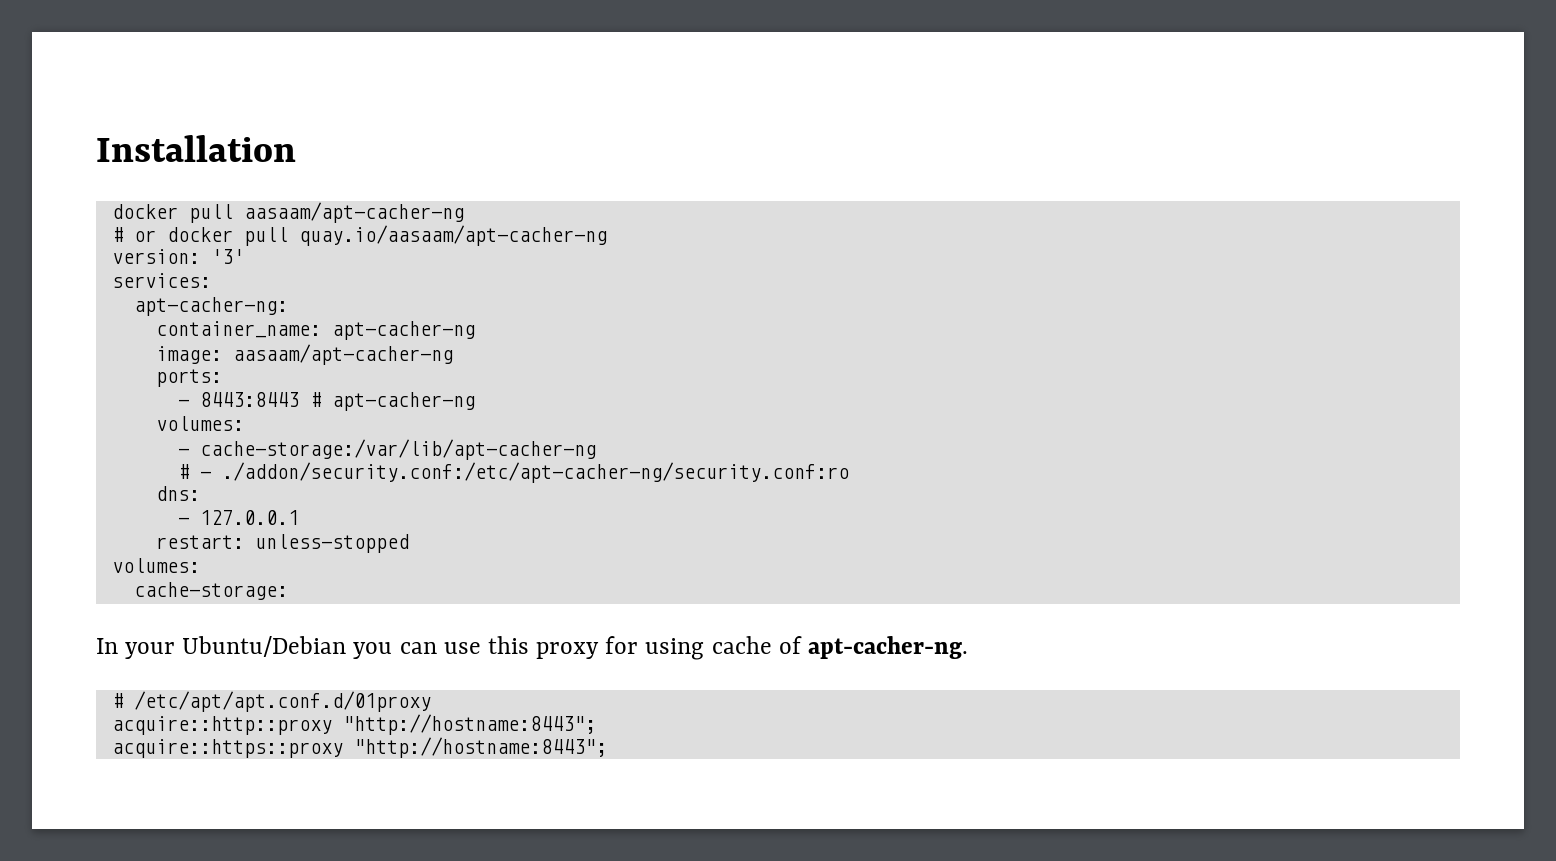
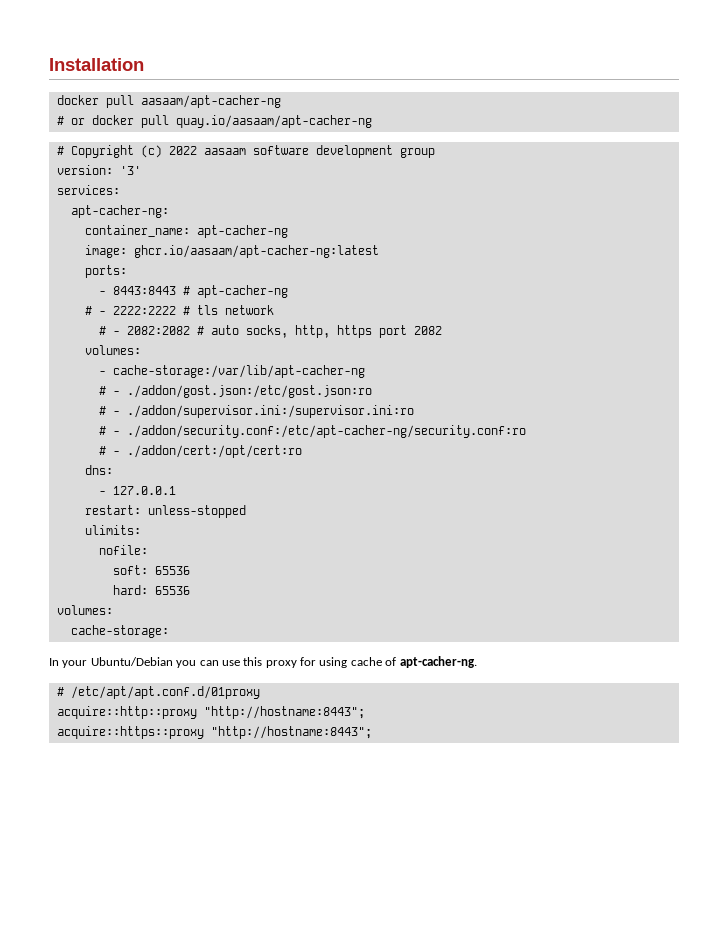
(607, 235) none -> [56,145,435,158] // # Copyright (c) 2022 aasaam software development group
[232,344,453,365] aasaam/apt-cacher-ng -> [133,245,379,258] ghcr.io/aasaam/apt-cacher-ng:latest
[155,416,244,431] [177,439,596,460] volumes: // - cache-storage:/var/lib/apt-cacher-ng -> [84,305,274,315] [98,325,442,338] [84,345,141,355] [98,365,365,378] [98,385,372,398] [98,405,414,418] # - 2222:2222 # tls network // # - 2082:2082 # auto socks, http, https port 2082 // volumes: // - cache-storage:/var/lib/apt-cacher-ng // # - ./addon/gost.json:/etc/gost.json:ro // # - ./addon/supervisor.ini:/supervisor.ini:ro
(849, 472) none -> [98,445,302,458] // # - ./addon/cert:/opt/cert:ro
(409, 543) none -> [84,525,141,535] [98,545,148,555] [112,565,190,575] [112,585,190,595] // ulimits: // nofile: // soft: 65536 // hard: 65536

